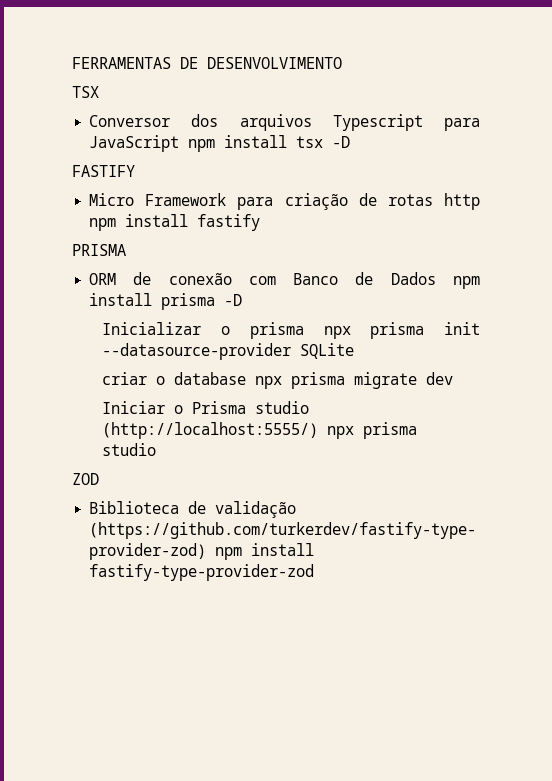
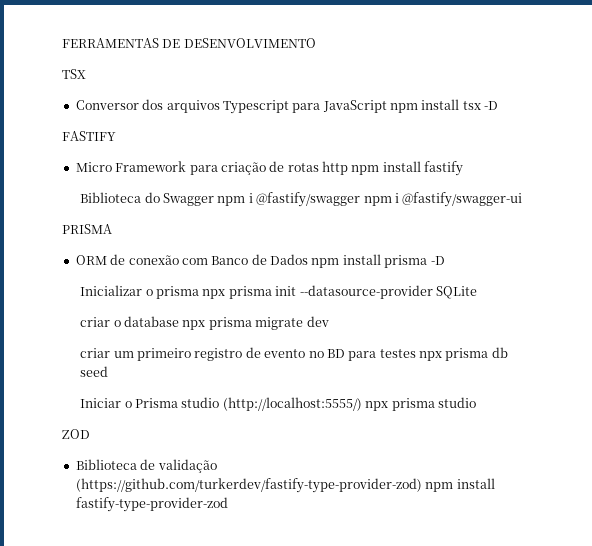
(261, 222) none -> [80,192,523,207] // Biblioteca do Swagger npm i @fastify/swagger npm i @fastify/swagger-ui
(454, 378) none -> [80,347,508,361] [80,366,109,377] // criar um primeiro registro de evento no BD para testes npx prisma db seed

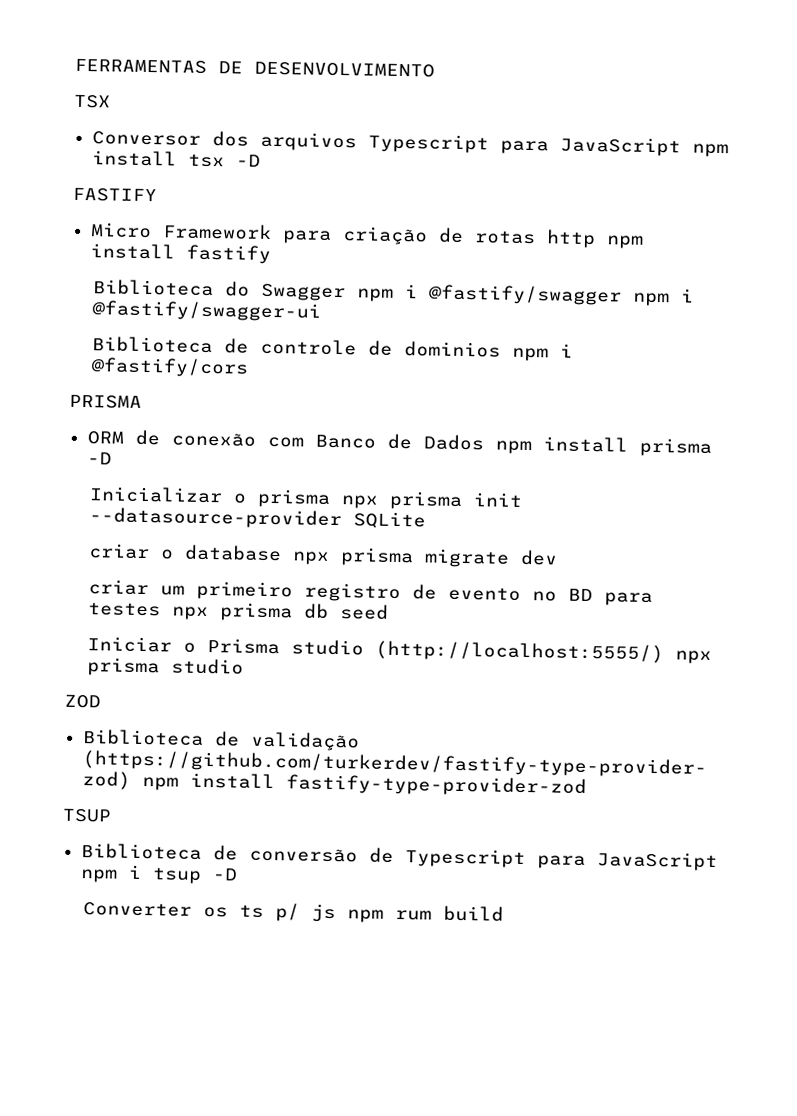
(523, 199) none -> [92,336,574,362] [91,357,250,378] // Biblioteca de controle de dominios npm i @fastify/cors
(228, 504) none -> [62,808,112,823] [80,843,718,872] [79,864,238,884] [83,902,505,923] // TSUP // Biblioteca de conversão de Typescript para JavaScript npm i tsup -D // Converter os ts p/ js npm rum build

